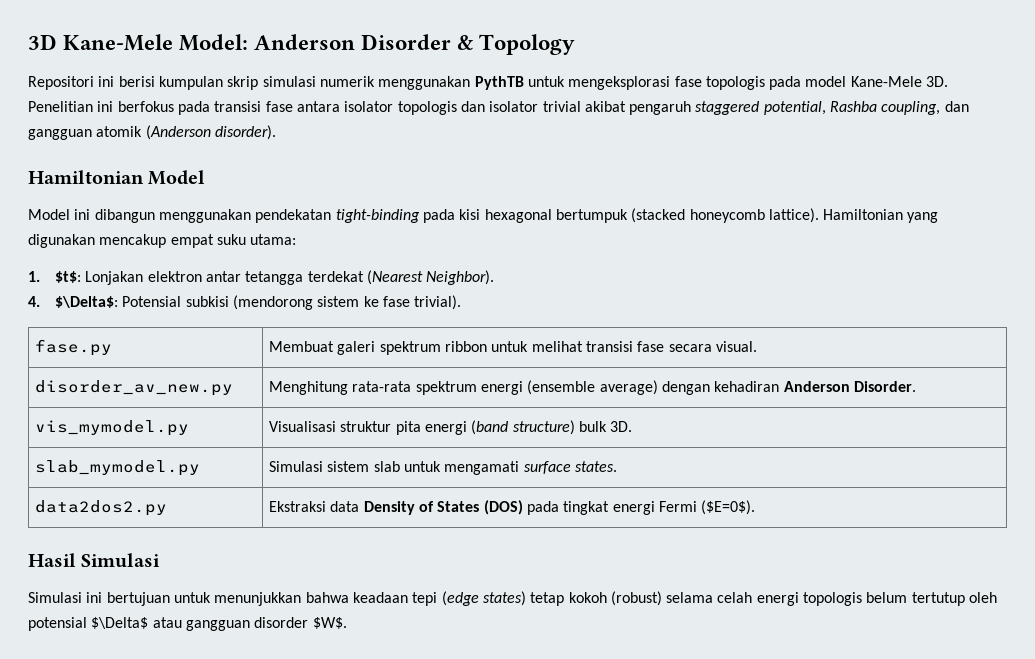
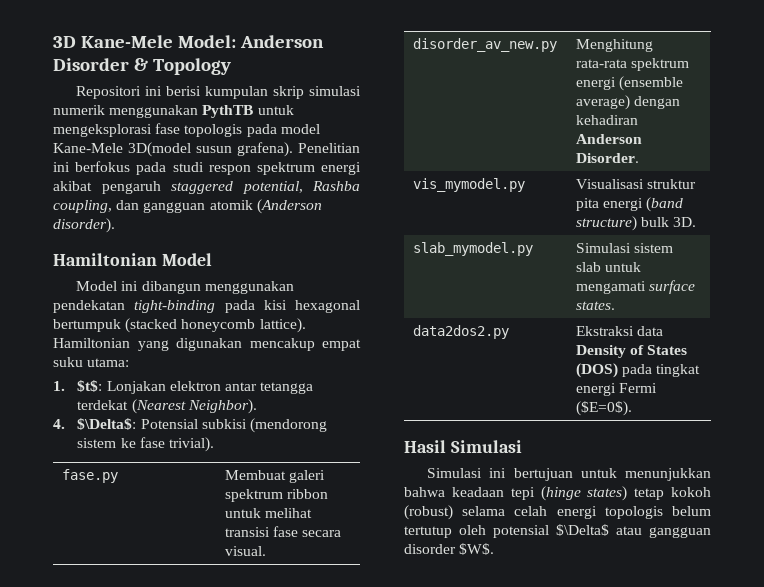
[926,76,949,87] 3D. -> [128,142,293,157] 3D(model susun grafena).
[214,101,581,115] transisi fase antara isolator topologis dan isolator trivial -> [172,162,361,175] studi respon spektrum energi
[441,591,479,606] (edge -> [540,486,581,501] (hinge

